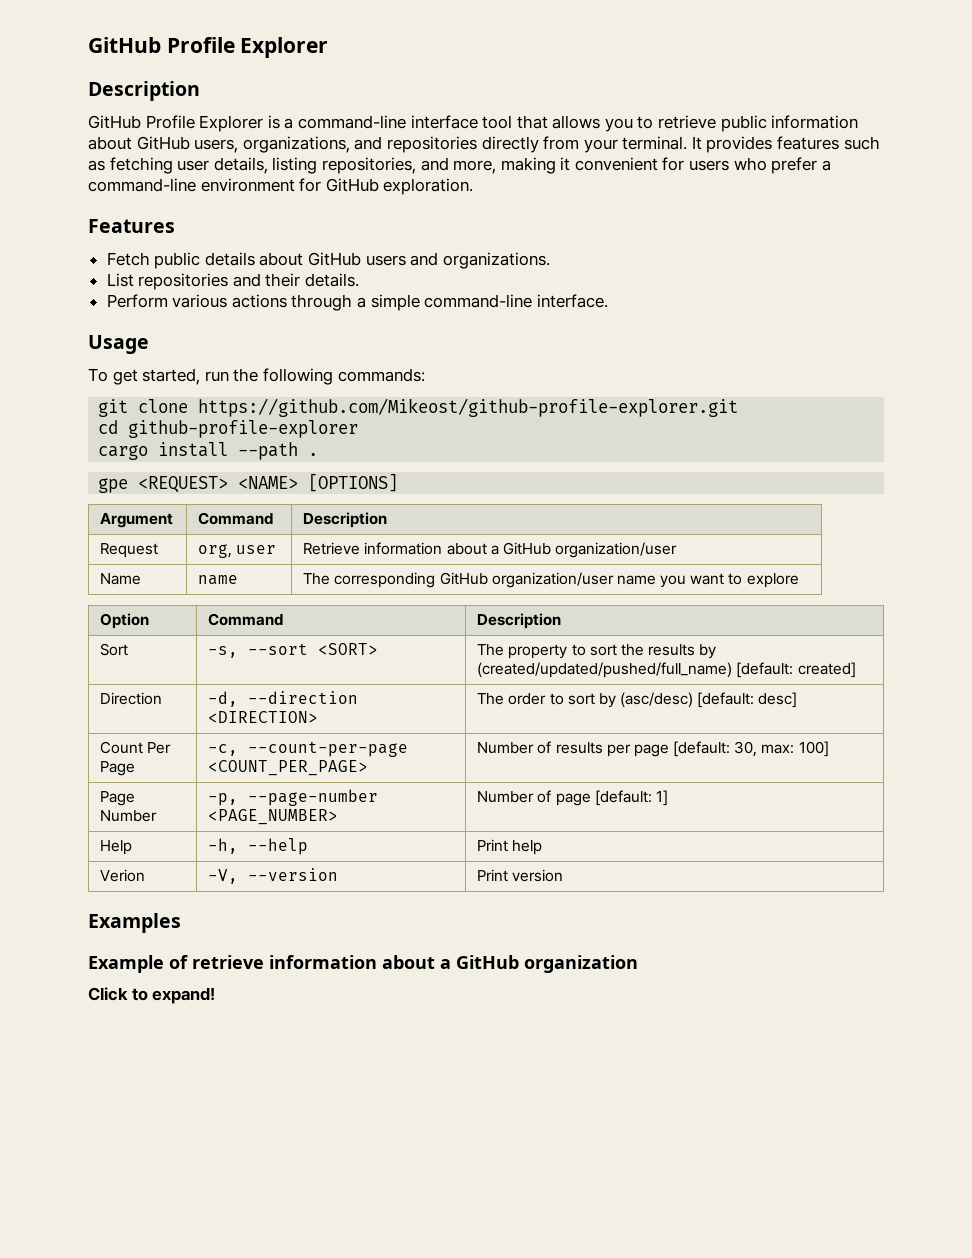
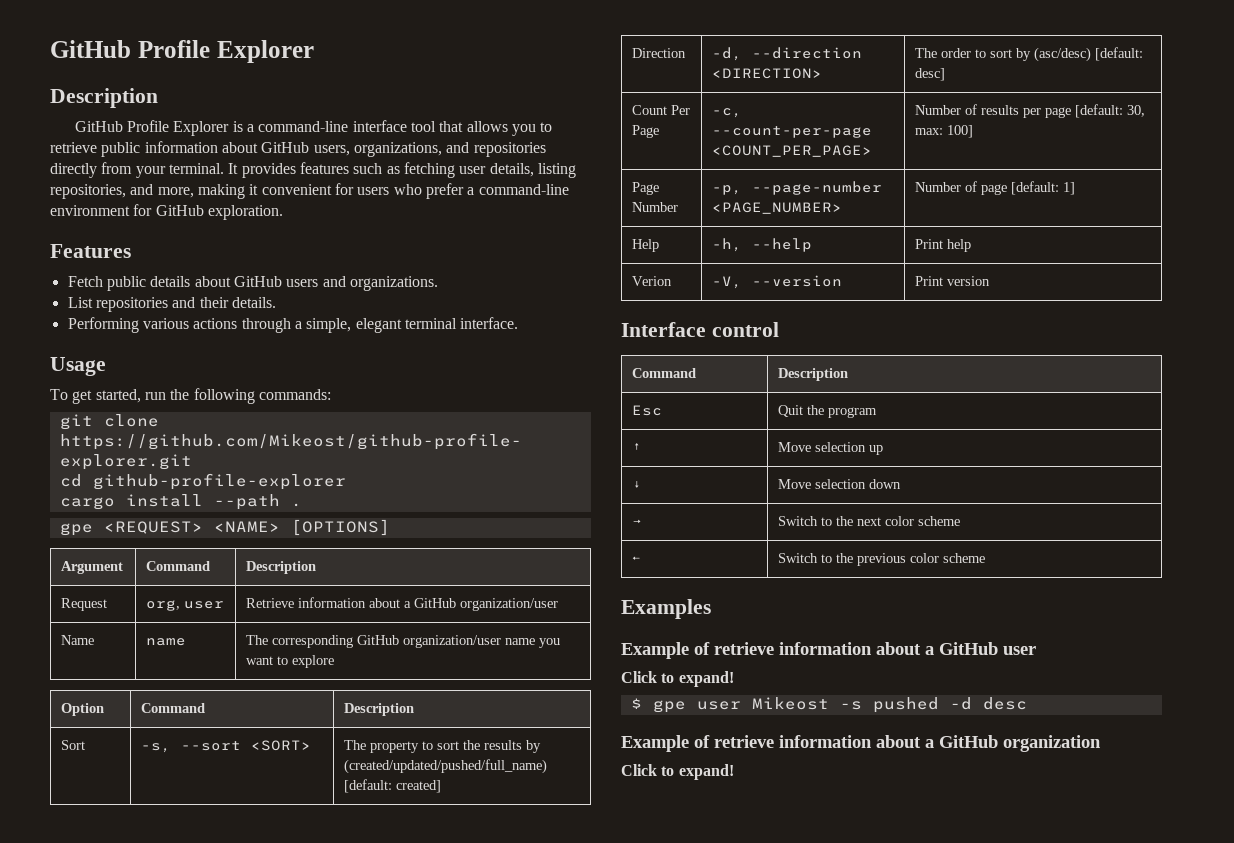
[106,294,168,308] Perform -> [67,317,139,333] Performing
[370,294,533,311] simple command-line -> [306,318,457,333] simple, elegant terminal
[88,913,181,933] Examples -> [621,322,779,337] [632,368,697,378] [778,368,849,381] [632,405,663,416] [778,405,878,418] [632,443,643,452] [778,442,884,455] [632,481,643,489] [778,479,902,489] [632,519,643,526] [778,516,961,526] [632,556,643,563] [778,553,986,566] [621,599,711,619] [621,642,1036,659] [621,671,734,687] [630,697,1027,713] Interface control // Command | Description // Esc | Quit the program // ↑ | Move selection up // ↓ | Move selection down // → | Switch to the next color scheme // ← | Switch to the previous color scheme // Examples // Example of retrieve information about a GitHub user // Click to expand! // $ gpe user Mikeost -s pushed -d desc

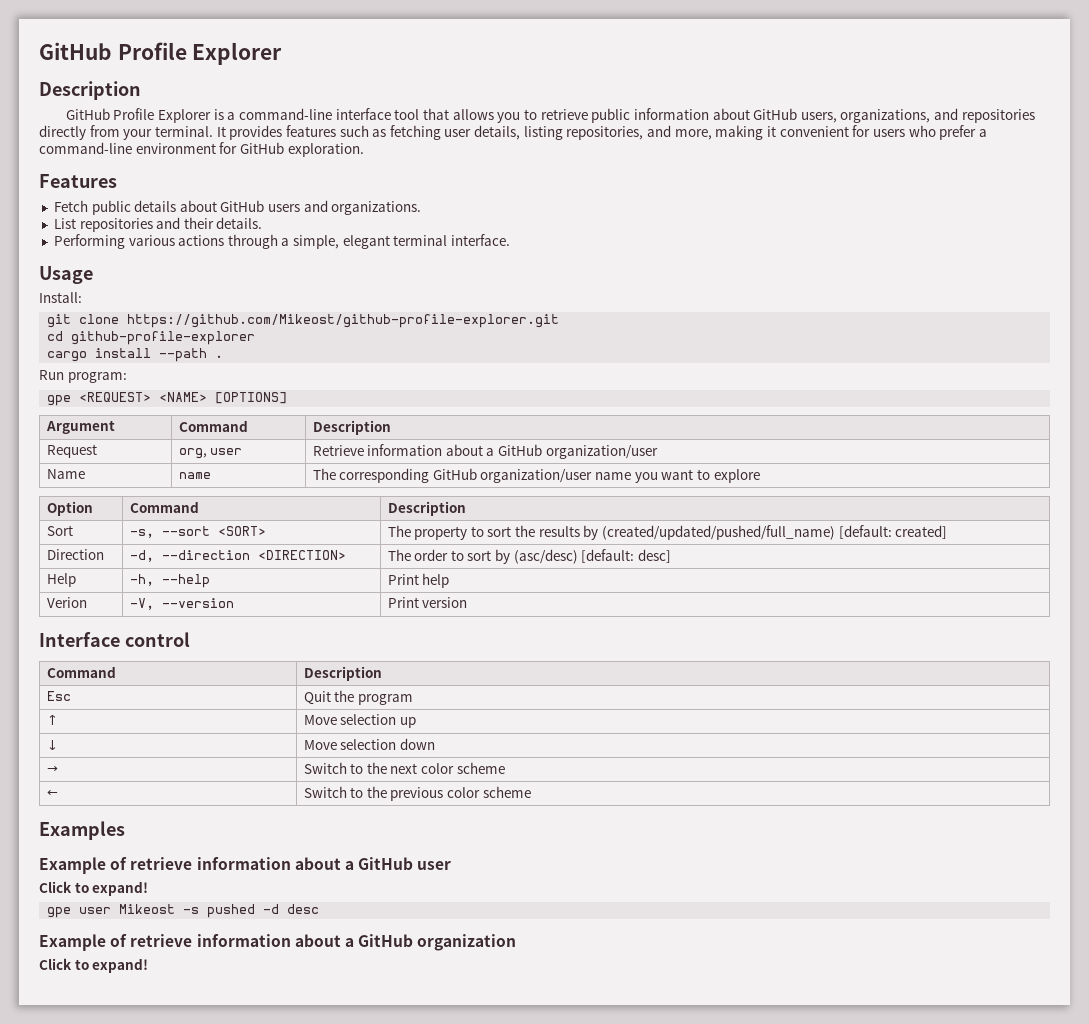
[50,388,331,404] To get started, run the following commands: -> [39,292,82,303] Install:
(302, 505) none -> [39,370,127,383] // Run program:
[632,105,691,115] [632,125,660,138] [712,108,743,118] [712,126,873,138] [712,145,873,157] [915,104,1146,118] [915,125,974,138] [632,182,660,195] [632,202,679,212] [712,181,883,195] [712,202,843,214] [915,181,1076,195] // Count Per Page | -c, --count-per-page <COUNT_PER_PAGE> | Number of results per page [default: 30, max: 100] // Page Number | -p, --page-number <PAGE_NUMBER> | Number of page [default: 1] -> (672, 556) none
[630,698,642,709] $ -> (149, 888) none

